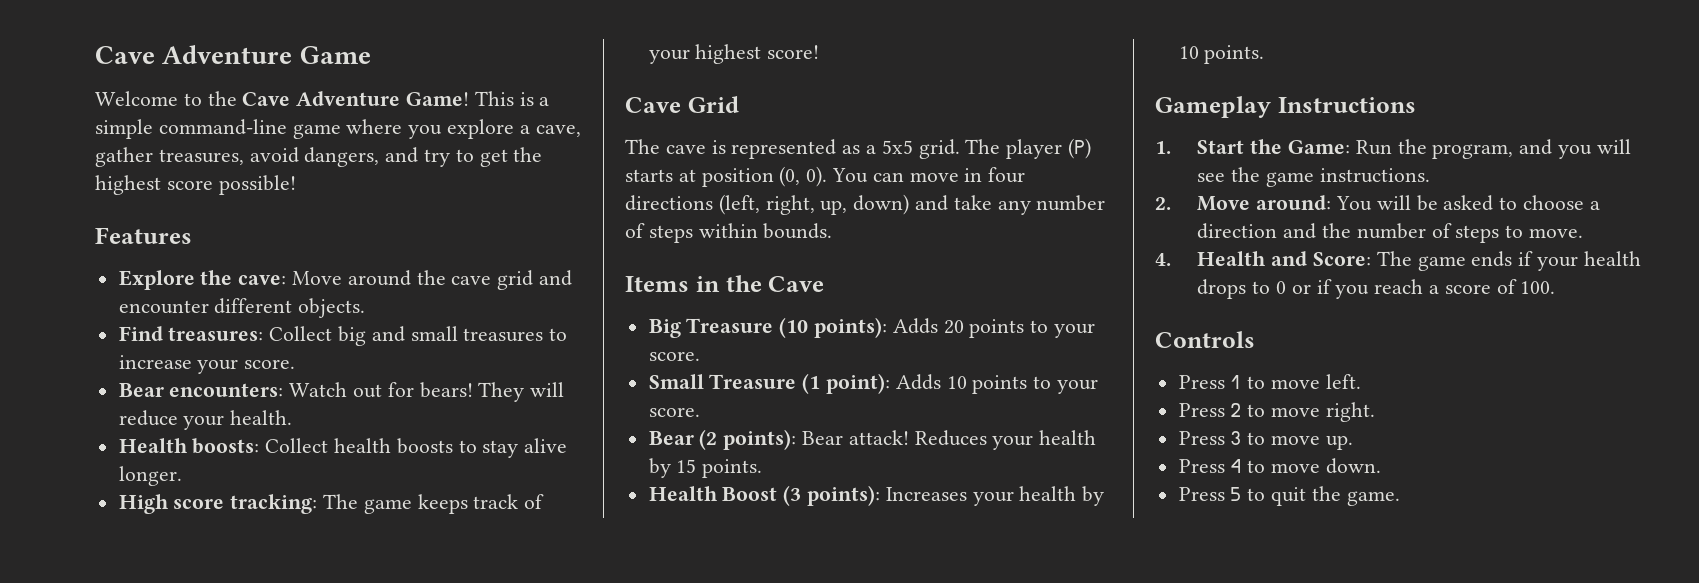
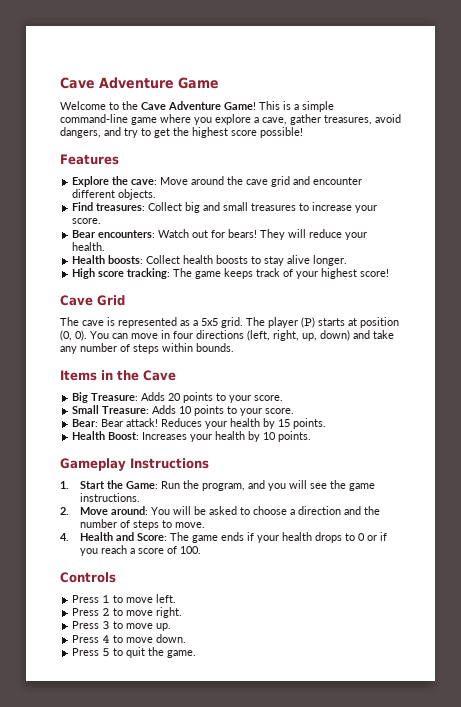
[686,317,888,338] Treasure (10 points): -> [91,393,139,401] Treasure:
[709,373,891,394] Treasure (1 point): -> [102,406,150,414] Treasure:
[648,429,797,450] Bear (2 points): -> [72,419,99,427] Bear:
[722,485,881,506] Boost (3 points): -> [108,432,140,440] Boost:

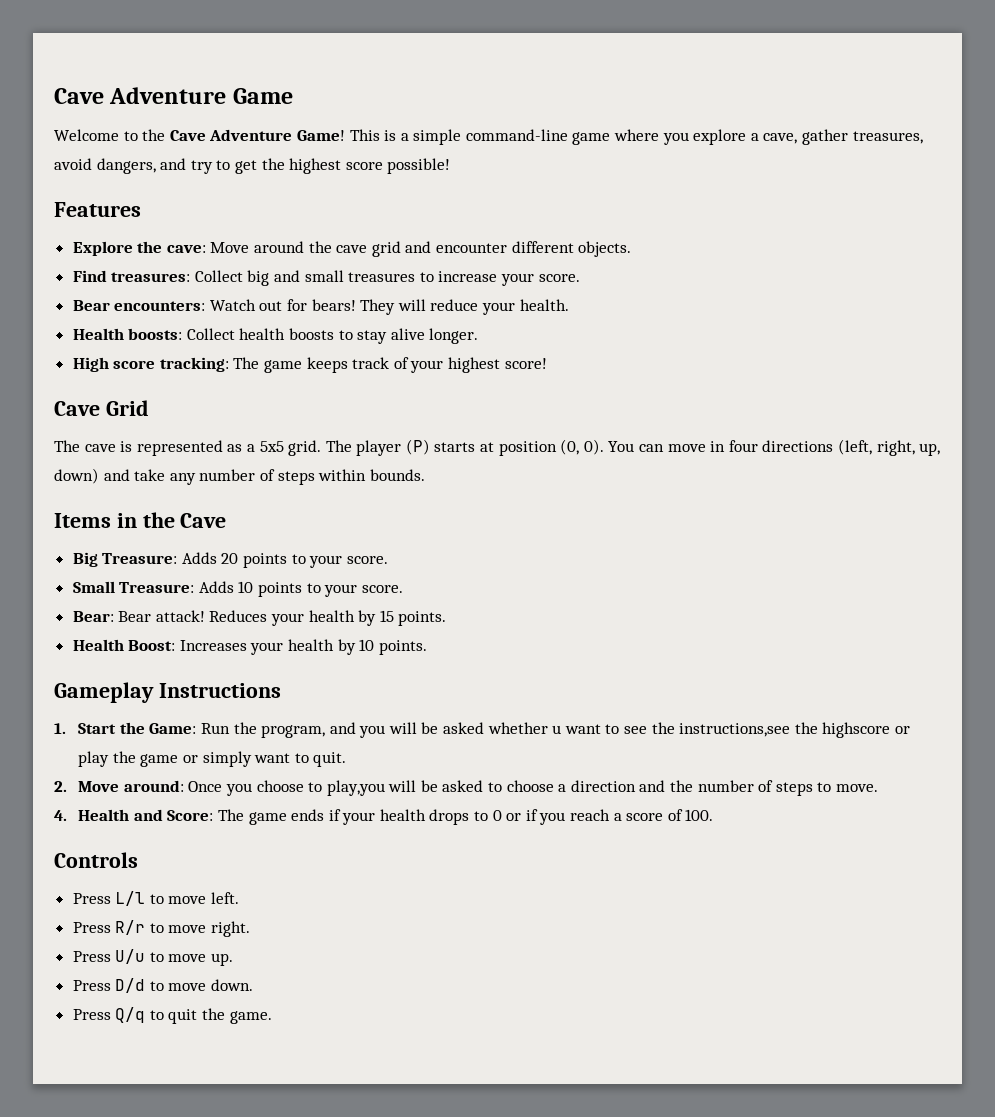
[309,480,375,491] [79,493,140,502] [60,506,170,515] see the game instructions. // 2. Move around: You -> [421,722,910,738] [78,751,347,767] [54,780,385,796] be asked whether u want to see the instructions,see the highscore or play the game or simply want to quit. // 2. Move around: Once you choose to play,you
[102,594,111,603] 1 -> [115,891,146,906] L/l
[102,608,111,616] 2 -> [115,920,146,935] R/r
[102,621,111,630] 3 -> [115,949,146,964] U/u
[102,635,111,643] 4 -> [115,978,146,993] D/d
[102,648,111,657] 5 -> [115,1007,146,1023] Q/q

